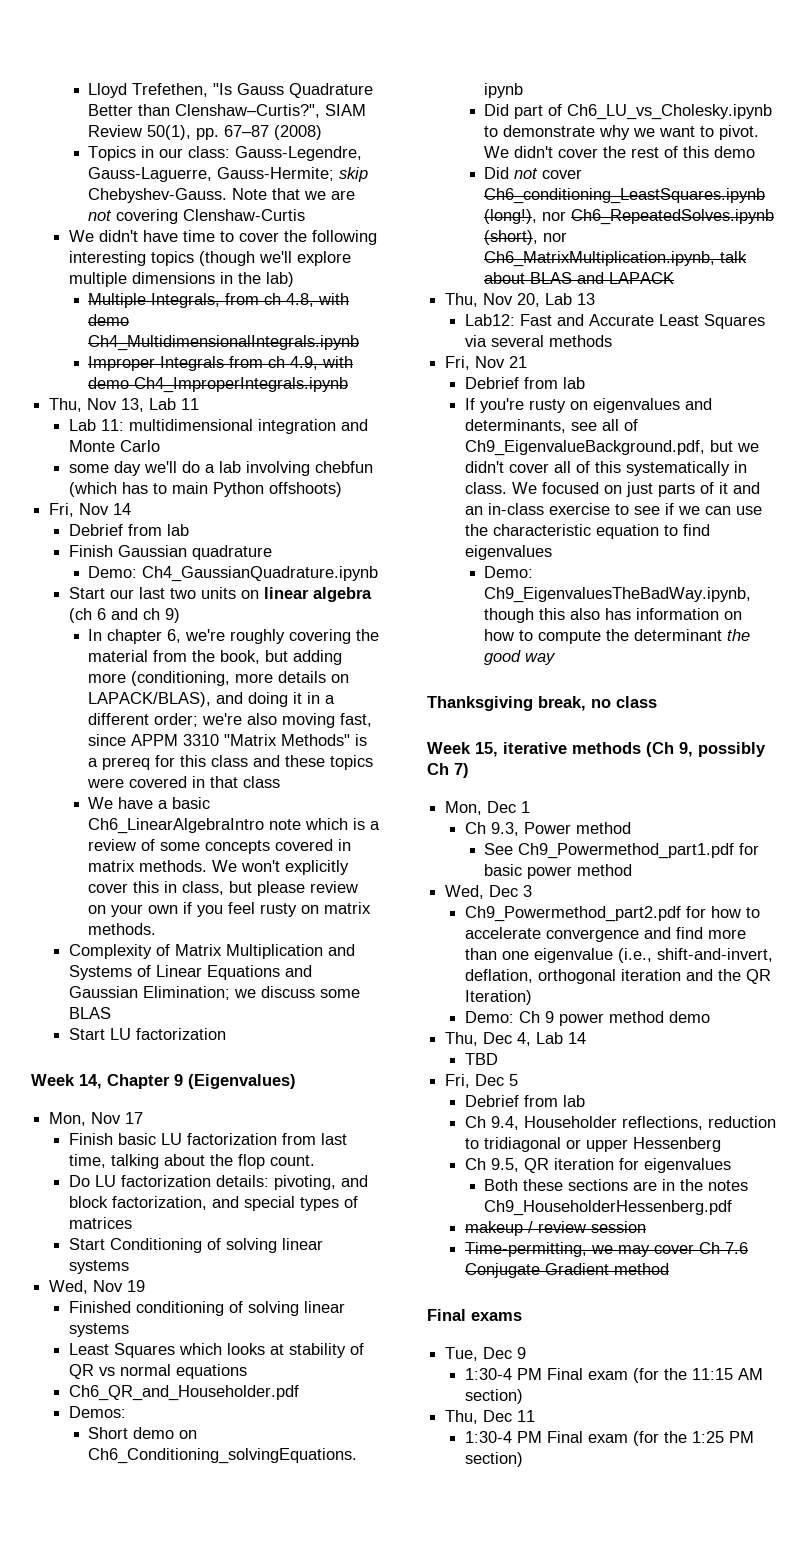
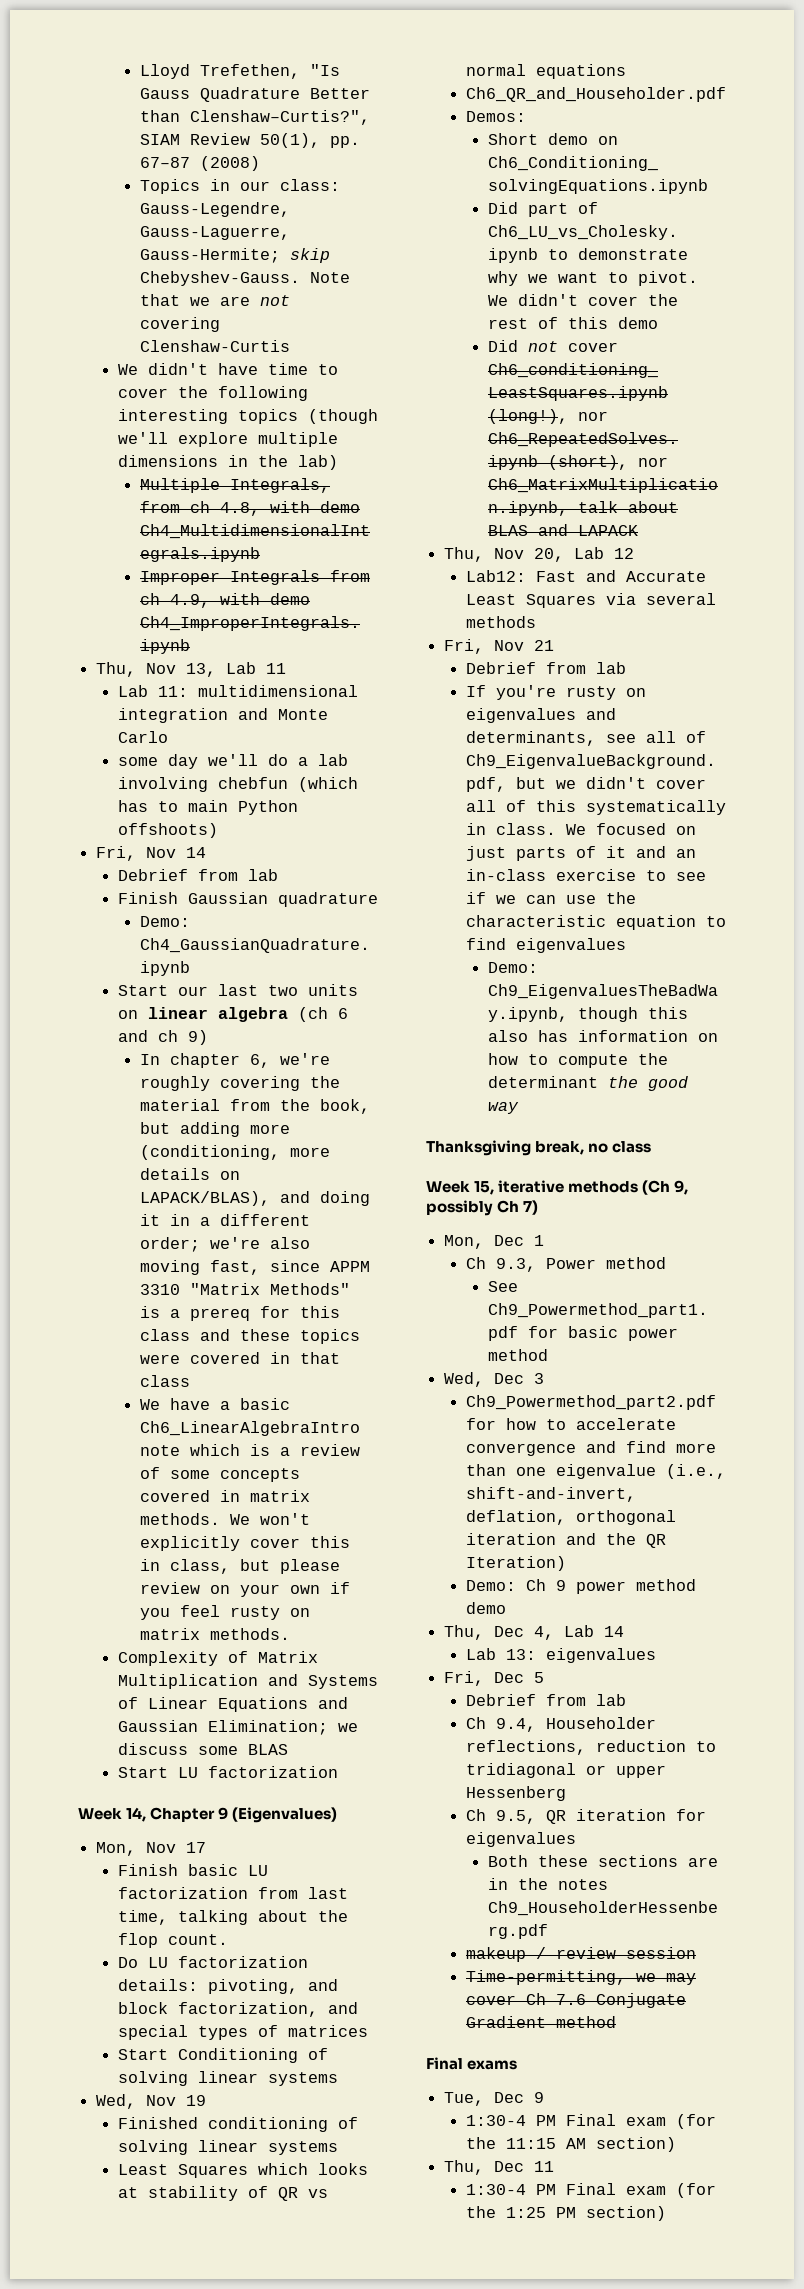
[577,293,596,305] 13 -> [614,548,635,559] 12
[464,1053,498,1065] TBD -> [465,1648,656,1663] Lab 13: eigenvalues

